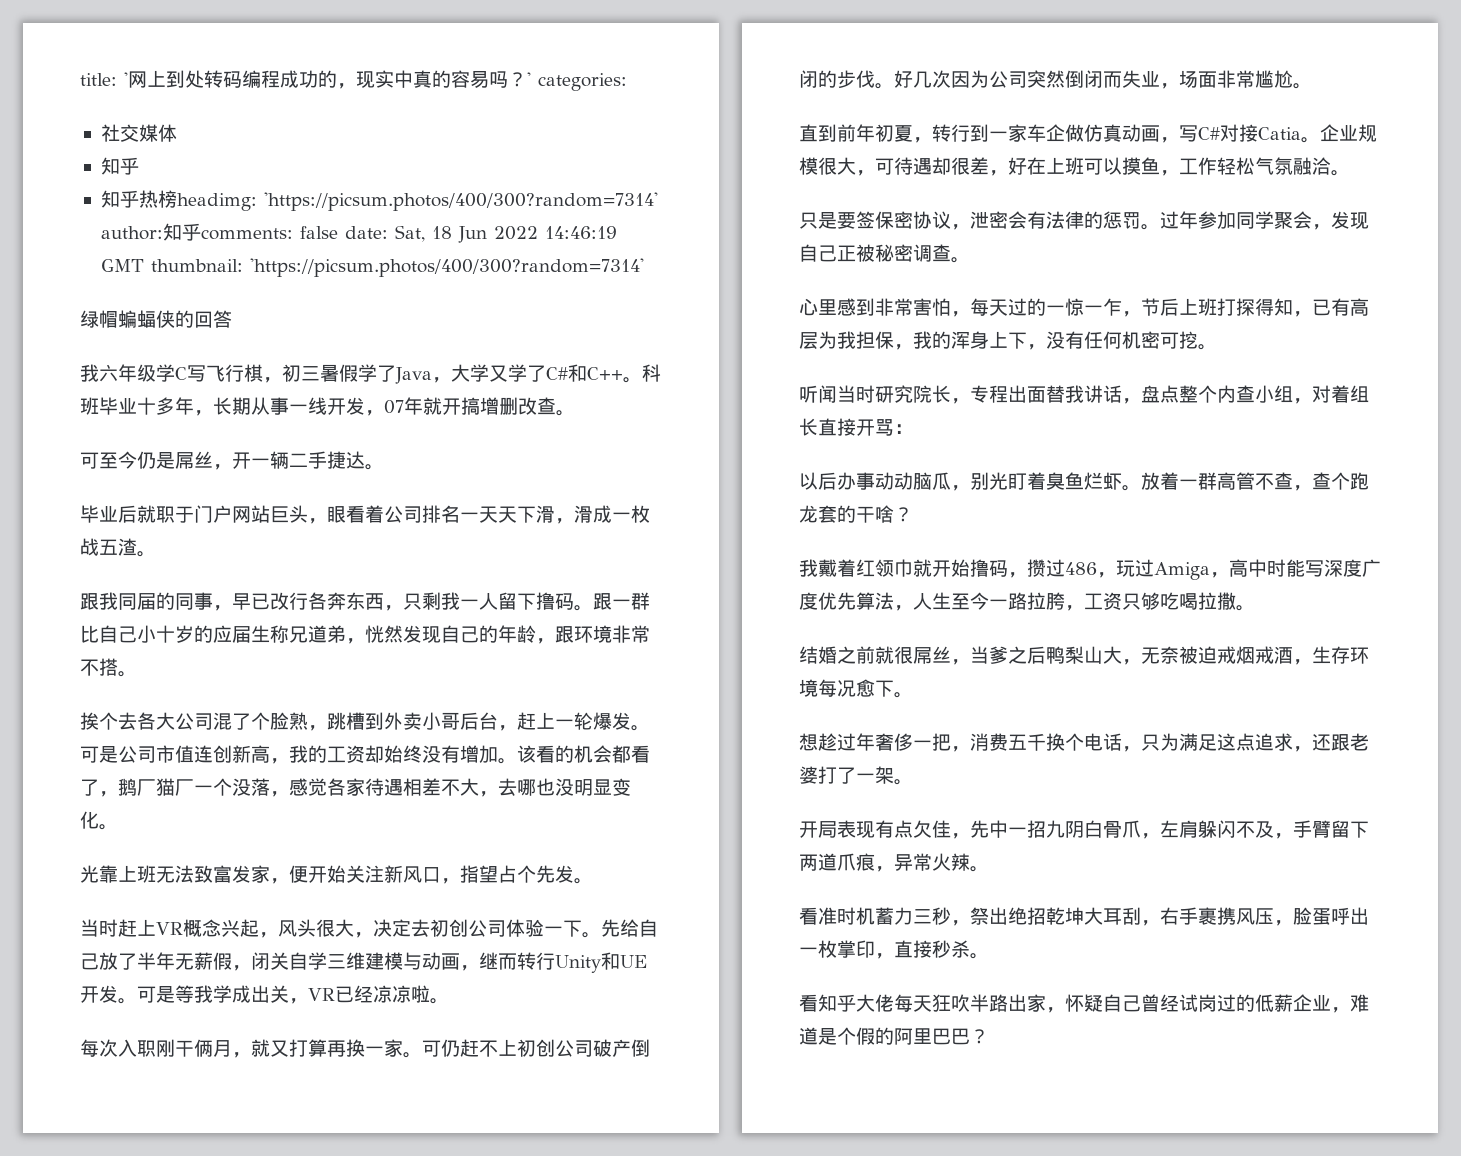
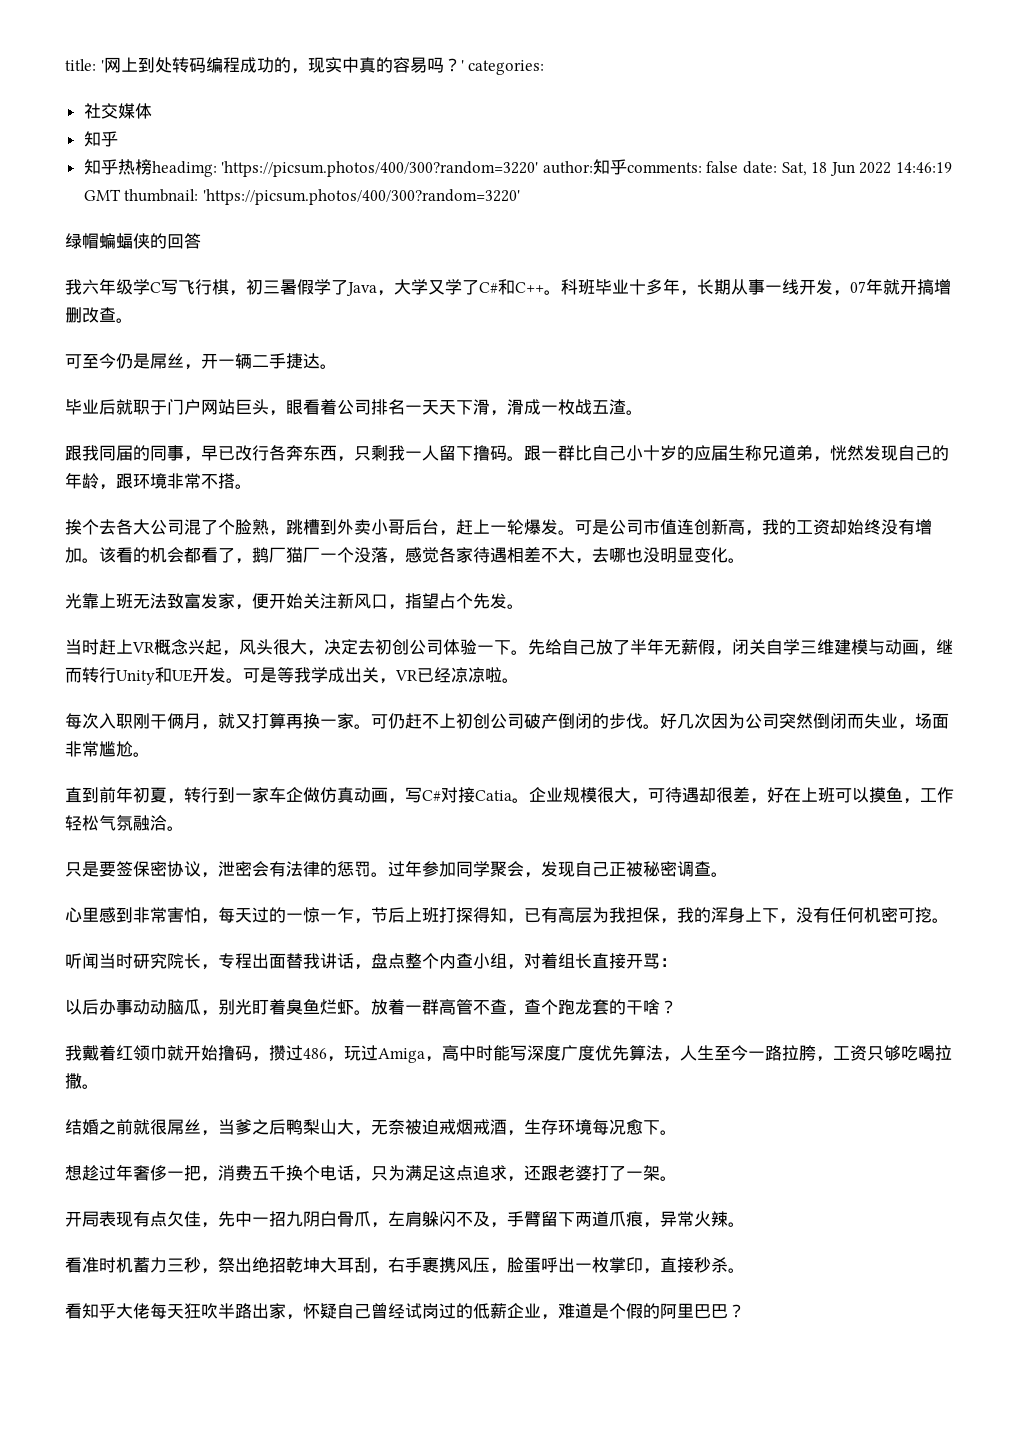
[263,192,658,211] 'https://picsum.photos/400/300?random=7314' -> [221,161,539,177] 'https://picsum.photos/400/300?random=3220'
[249,258,644,277] 'https://picsum.photos/400/300?random=7314' -> [202,189,520,205] 'https://picsum.photos/400/300?random=3220'

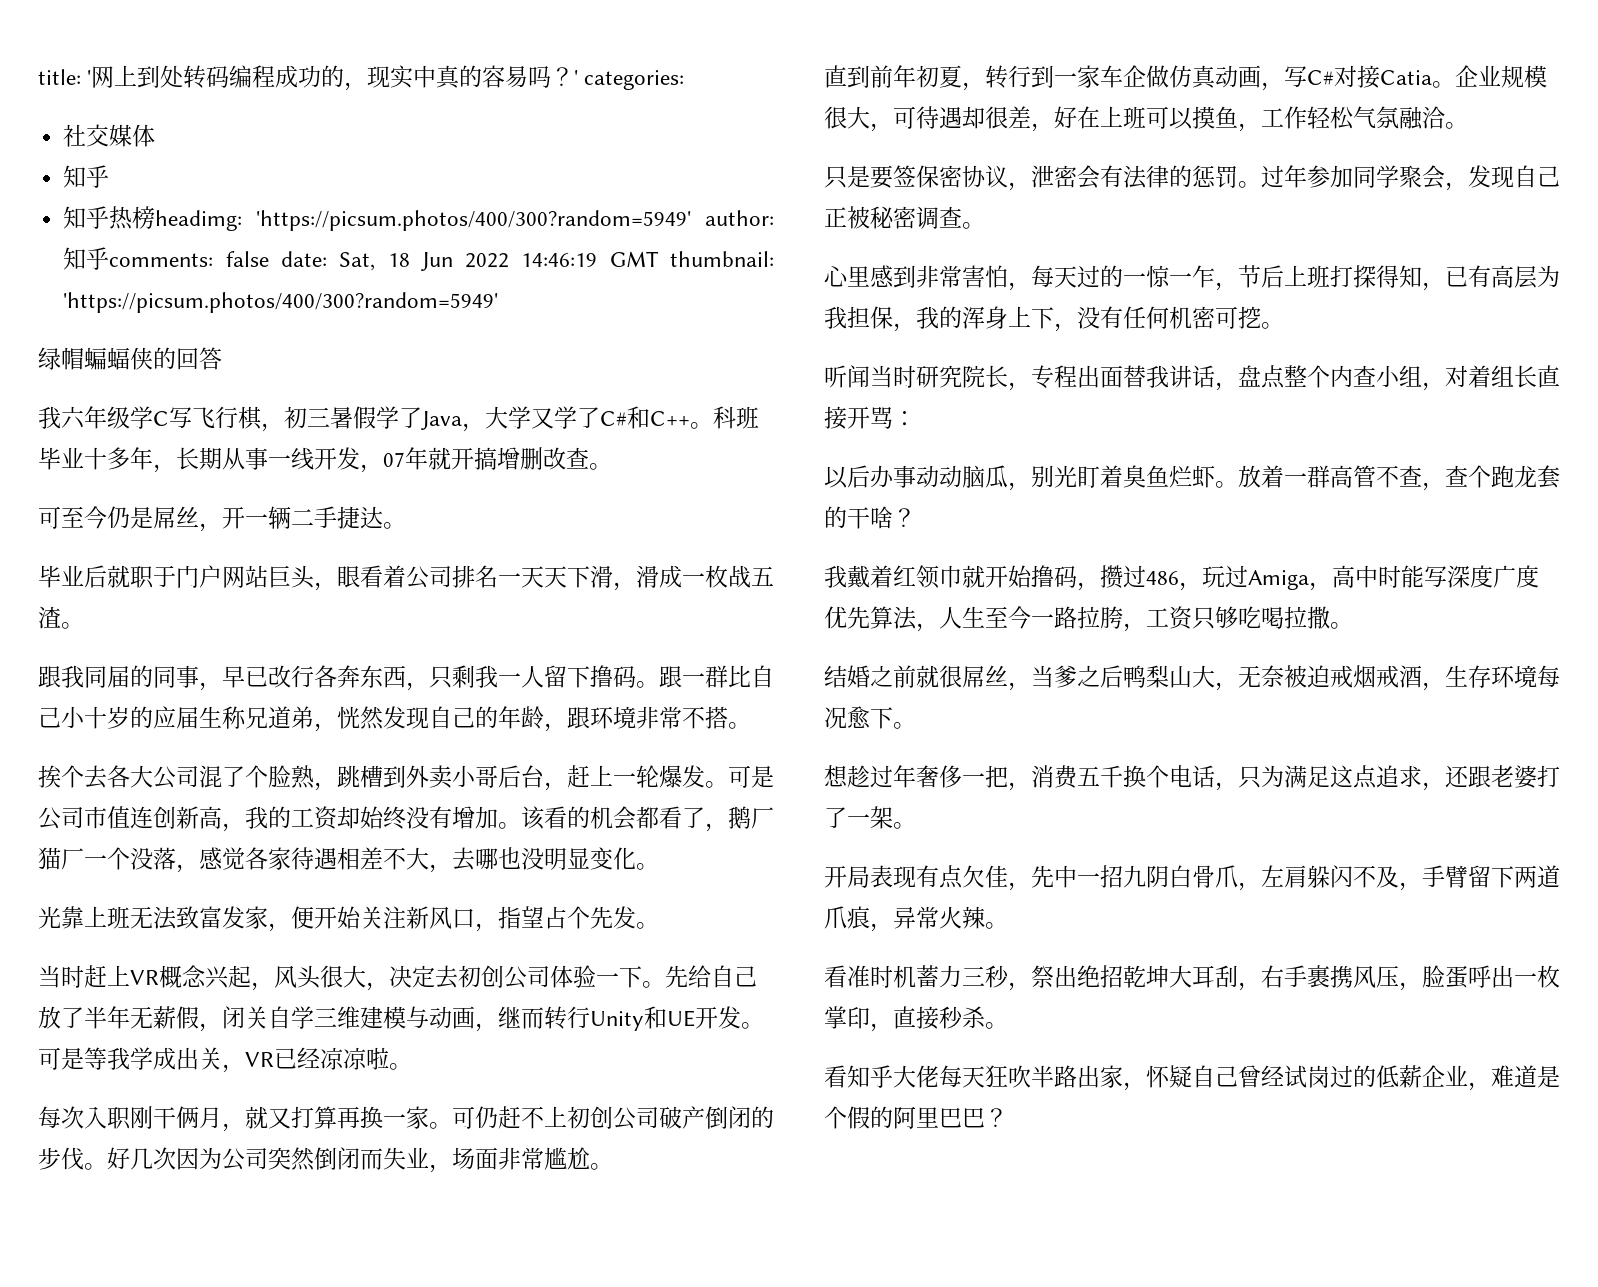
[221,161,539,177] 'https://picsum.photos/400/300?random=3220' -> [256,210,692,231] 'https://picsum.photos/400/300?random=5949'
[202,189,520,205] 'https://picsum.photos/400/300?random=3220' -> [63,292,499,313] 'https://picsum.photos/400/300?random=5949'

